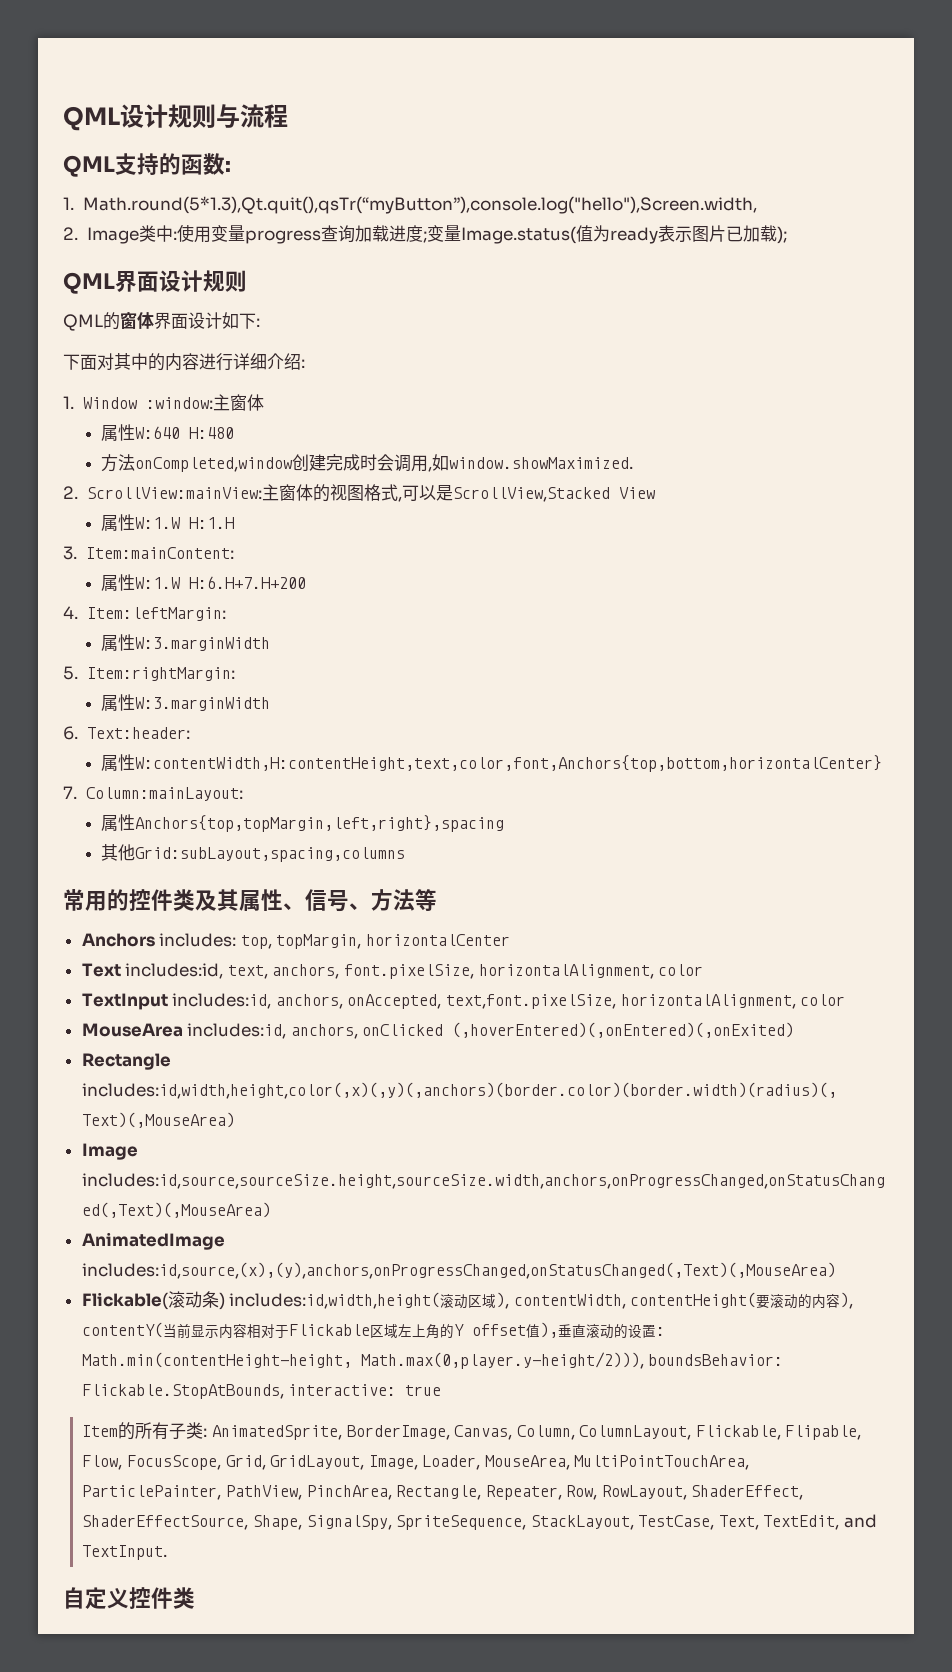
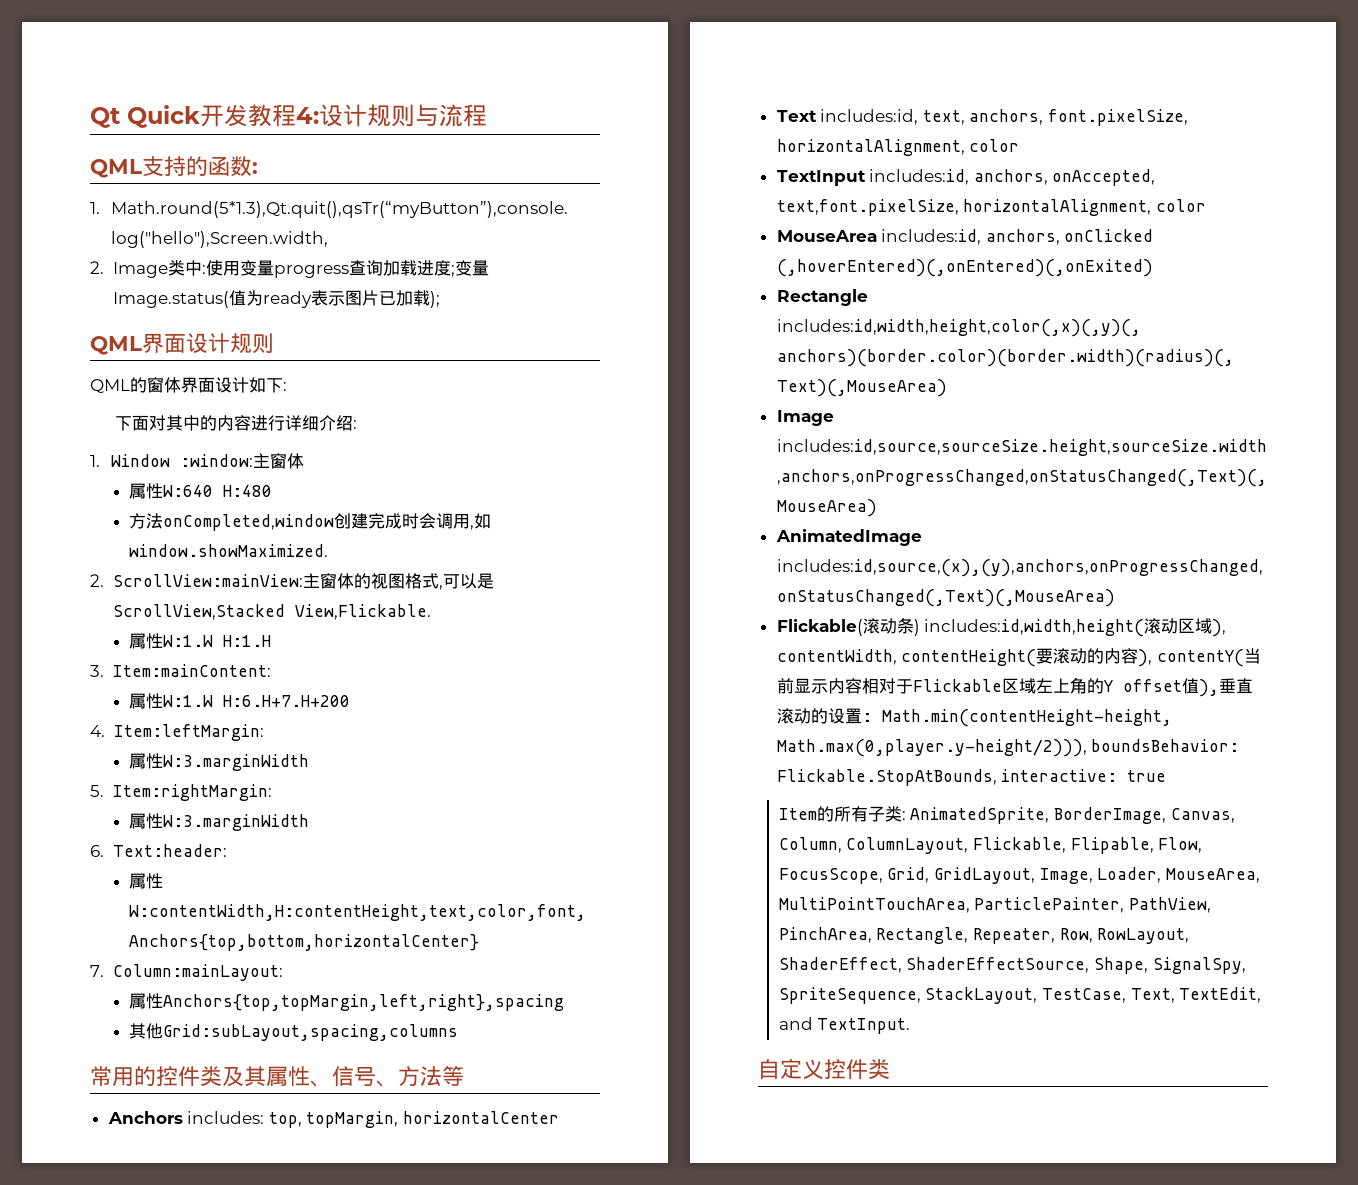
[63,106,120,131] QML -> [90,104,319,128] Qt Quick开发教程4:
[618,487,655,499] View -> [294,604,431,620] View,Flickable.

